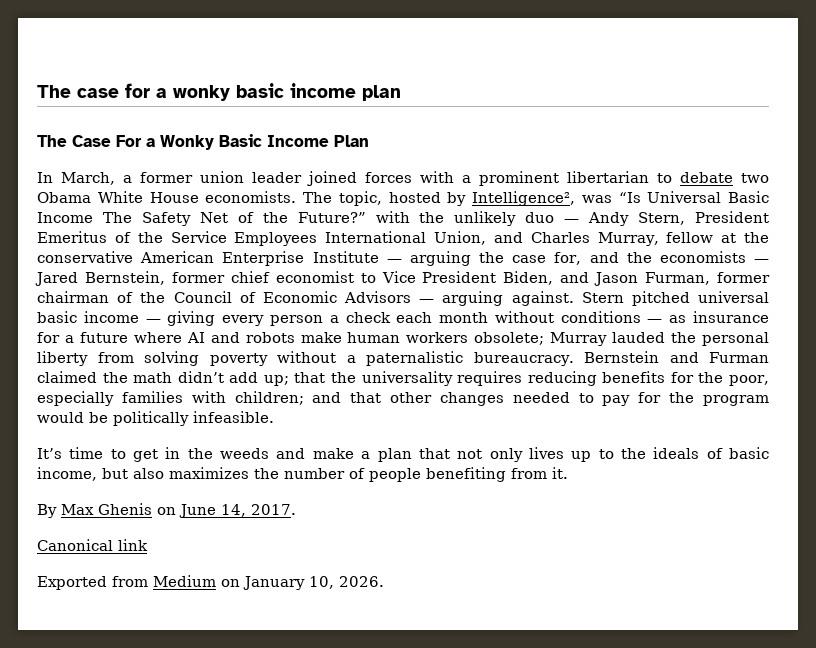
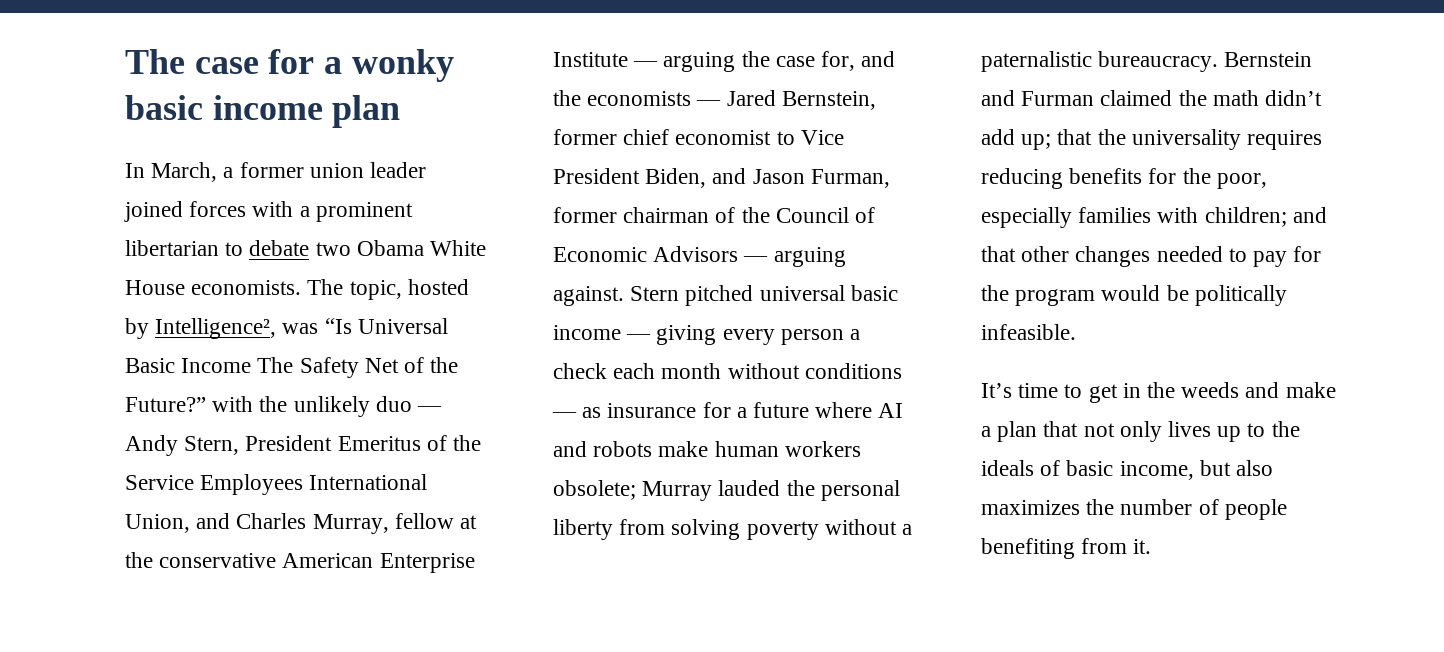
[37,134,369,150] // The Case For a Wonky Basic Income Plan -> (401, 111) none
[37,503,296,518] [37,539,148,551] [37,575,384,590] // By Max Ghenis on June 14, 2017. // Canonical link // Exported from Medium on January 10, 2026. -> (1152, 546) none

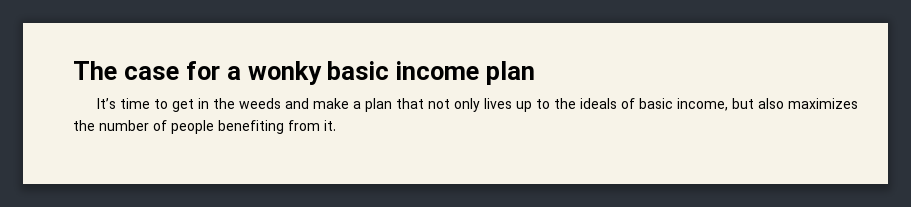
[125,162,427,182] [124,201,413,222] [125,240,487,256] [125,279,469,300] [125,318,448,339] [125,357,459,378] [125,396,443,417] [125,435,482,456] [125,474,428,495] [125,513,478,534] [125,552,475,573] [553,51,896,72] [553,90,876,110] [553,129,844,145] [553,168,890,188] [553,207,876,223] [553,246,846,267] [553,285,898,306] [553,325,861,345] [553,363,902,379] [552,402,904,418] [553,441,861,457] [553,480,900,501] [553,519,913,540] [981,51,1313,72] [981,90,1323,106] [981,129,1323,150] [981,168,1267,189] [981,207,1327,228] [981,246,1322,267] [981,285,1287,306] [981,324,1076,340] // In March, a former union leader joined forces with a prominent libertarian to debate two Obama White House economists. The topic, hosted by Intelligence², was “Is Universal Basic Income The Safety Net of the Future?” with the unlikely duo — Andy Stern, President Emeritus of the Service Employees International Union, and Charles Murray, fellow at the conservative American Enterprise Institute — arguing the case for, and the economists — Jared Bernstein, former chief economist to Vice President Biden, and Jason Furman, former chairman of the Council of Economic Advisors — arguing against. Stern pitched universal basic income — giving every person a check each month without conditions — as insurance for a future where AI and robots make human workers obsolete; Murray lauded the personal liberty from solving poverty without a paternalistic bureaucracy. Bernstein and Furman claimed the math didn’t add up; that the universality requires reducing benefits for the poor, especially families with children; and that other changes needed to pay for the program would be politically infeasible. -> (536, 73) none

